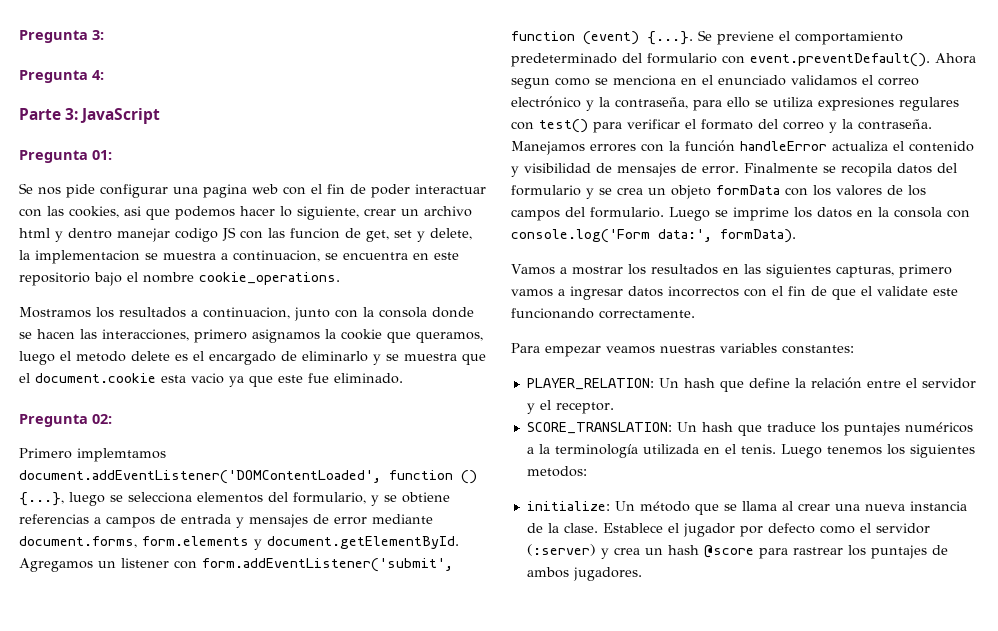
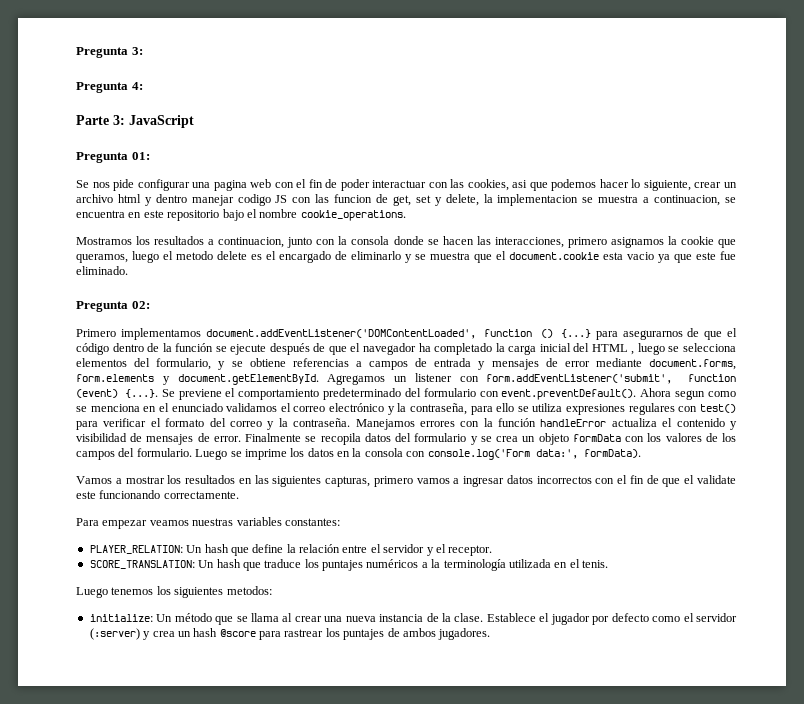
[77,448,166,462] implemtamos -> [120,328,201,340] implementamos
[19,492,64,506] {...}, -> [561,328,737,340] [76,343,635,355] {...} para asegurarnos de que el código dentro de la función se ejecute después de que el navegador ha completado la carga inicial del HTML ,
(776, 449) none -> (608, 564) //

